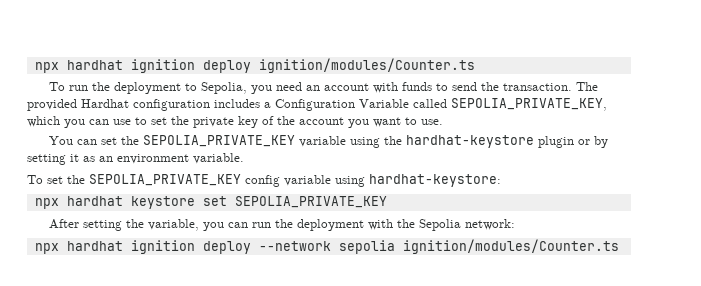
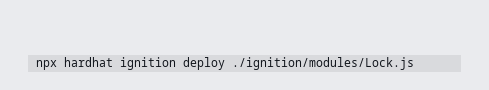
[34,58,475,73] [49,82,599,94] [27,98,607,111] [27,116,443,128] [49,135,609,148] [27,153,244,165] [27,174,501,187] [34,196,387,209] [49,219,516,231] [34,239,619,254] npx hardhat ignition deploy ignition/modules/Counter.ts // To run the deployment to Sepolia, you need an account with funds to send the transaction. The provided Hardhat configuration includes a Configuration Variable called SEPOLIA_PRIVATE_KEY, which you can use to set the private key of the account you want to use. // You can set the SEPOLIA_PRIVATE_KEY variable using the hardhat-keystore plugin or by setting it as an environment variable. // To set the SEPOLIA_PRIVATE_KEY config variable using hardhat-keystore: // npx hardhat keystore set SEPOLIA_PRIVATE_KEY // After setting the variable, you can run the deployment with the Sepolia network: // npx hardhat ignition deploy --network sepolia ignition/modules/Counter.ts -> [35,57,414,70] npx hardhat ignition deploy ./ignition/modules/Lock.js

